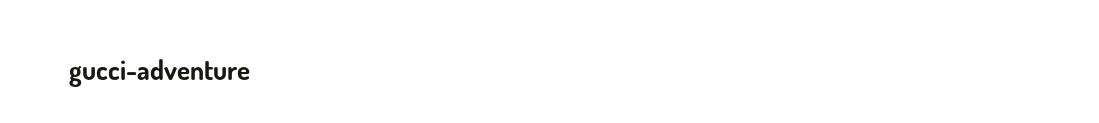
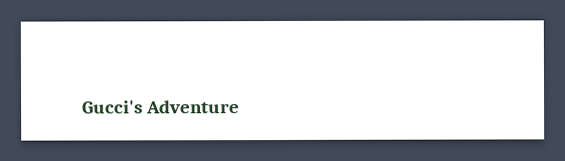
[69,59,250,87] gucci-adventure -> [82,100,240,114] Gucci's Adventure

